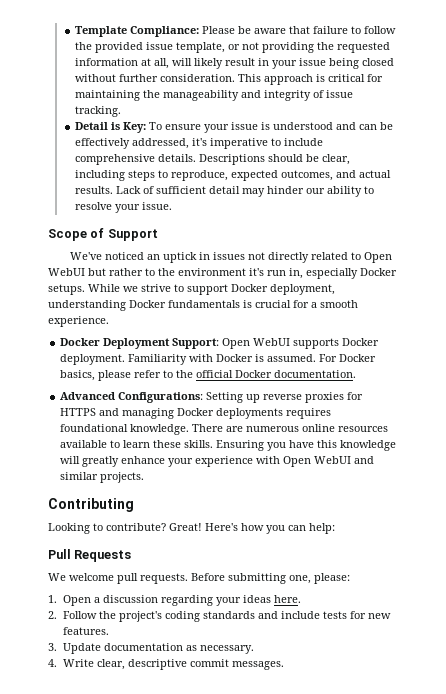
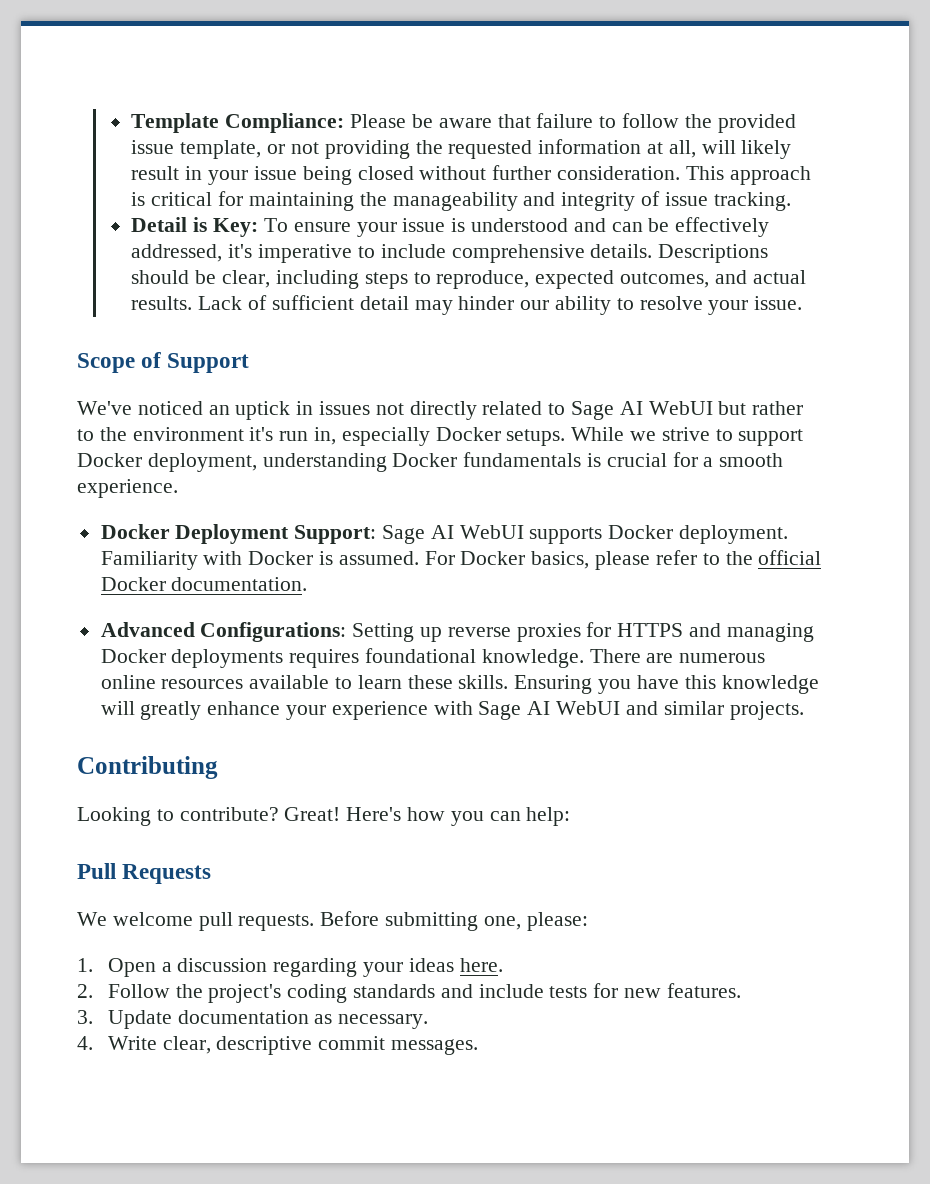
[364,252,393,263] Open -> [571,401,643,420] Sage AI
[222,338,251,349] Open -> [382,525,454,544] Sage AI
[283,456,312,467] Open -> [478,701,551,720] Sage AI

